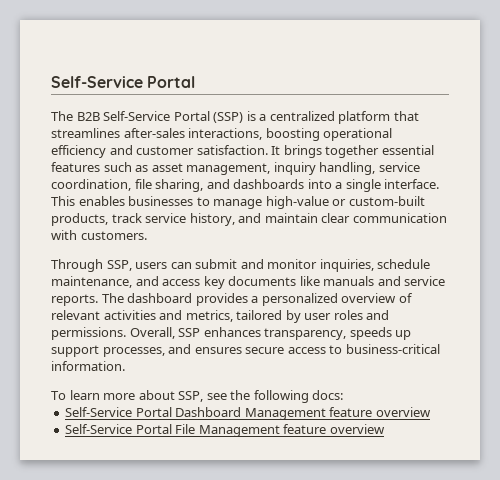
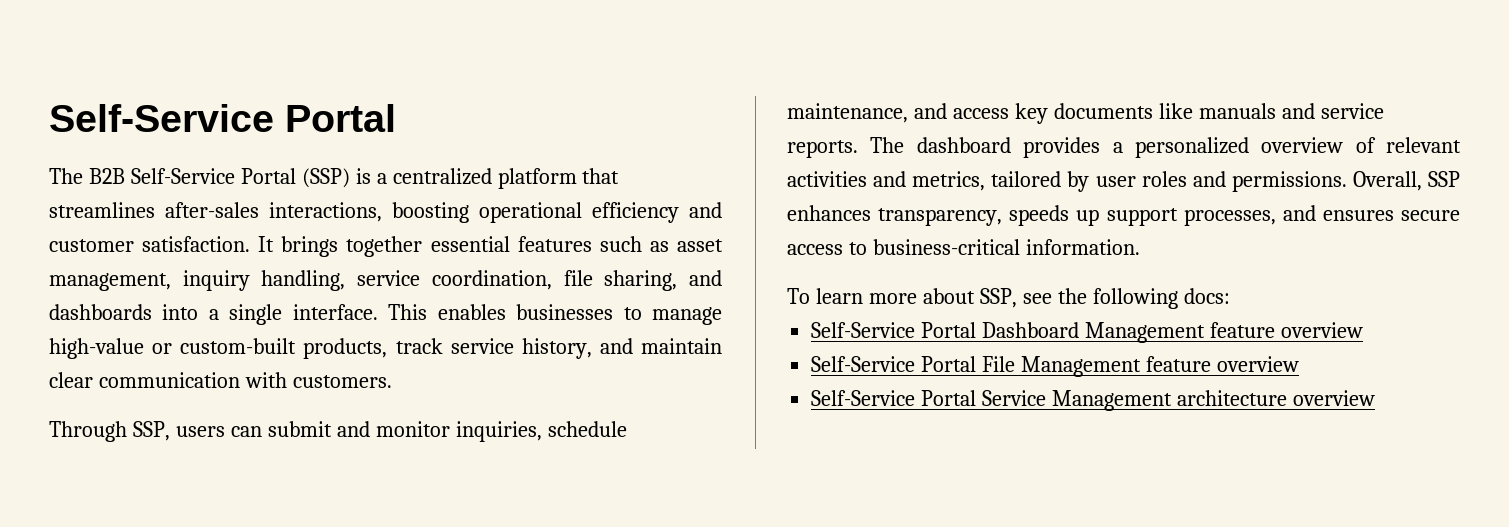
(385, 429) none -> [811,390,1375,411] // Self-Service Portal Service Management architecture overview

